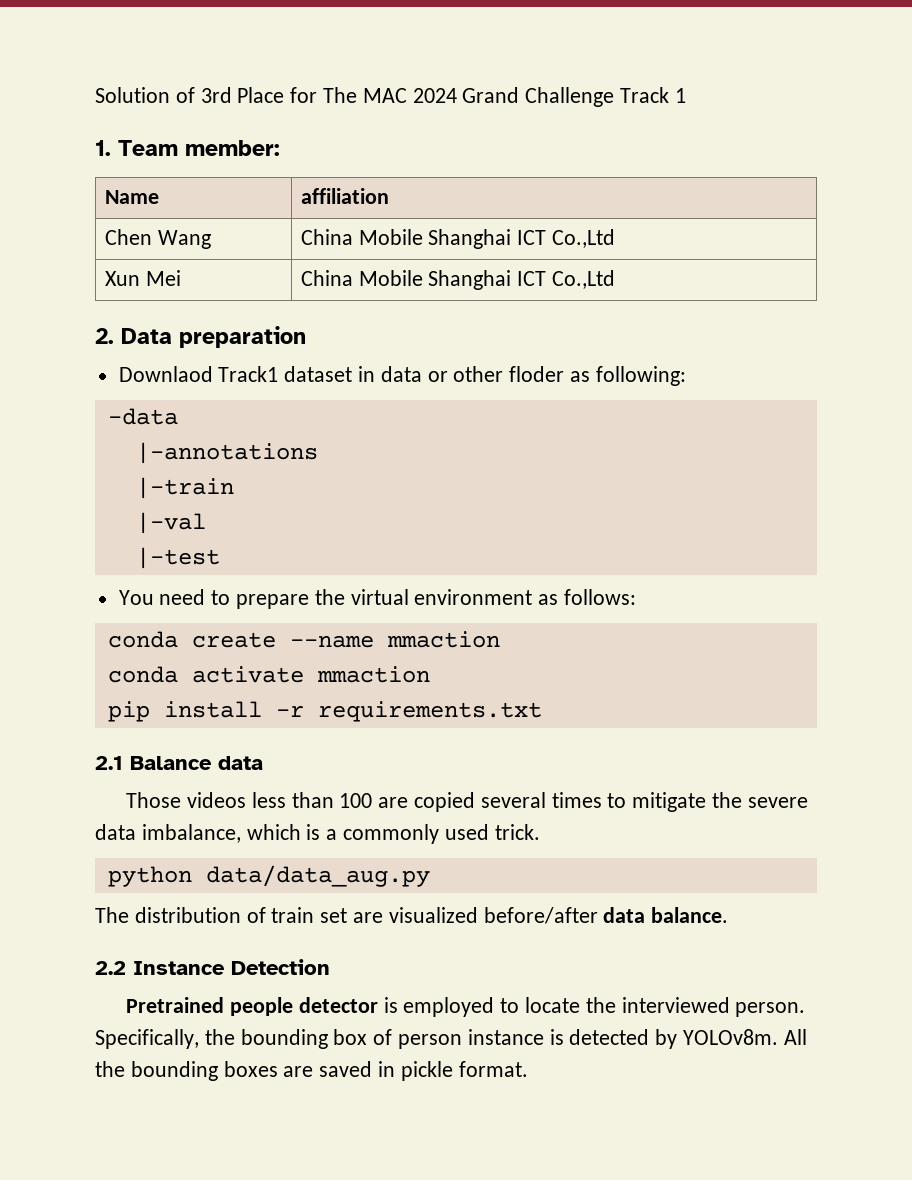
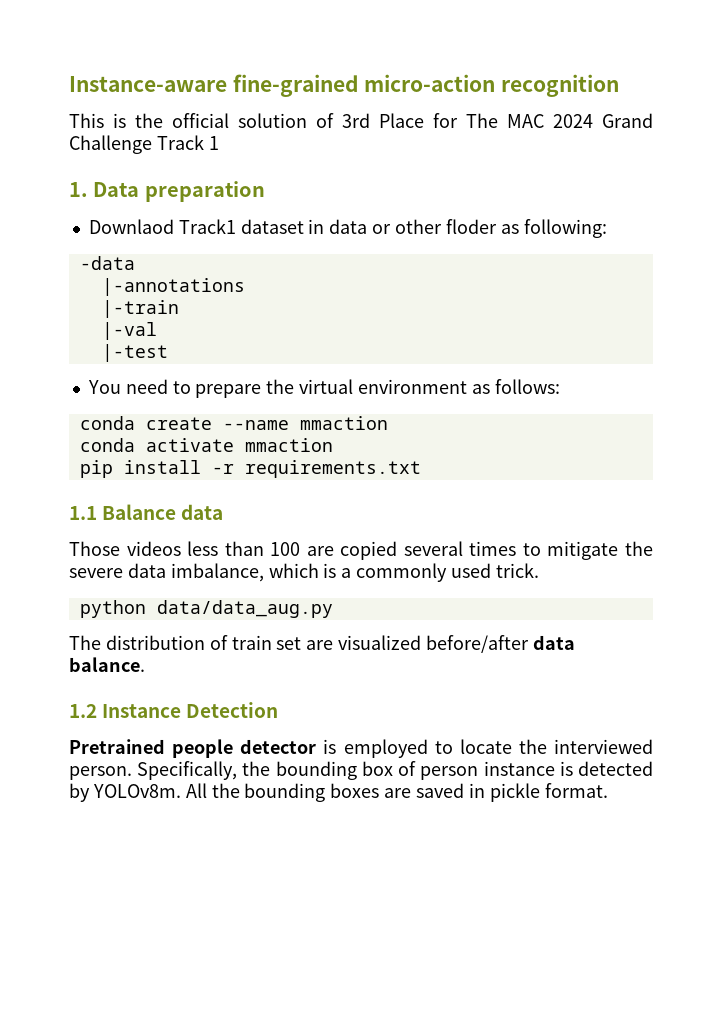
[95,87,170,103] Solution -> [69,74,620,97] [69,113,307,128] Instance-aware fine-grained micro-action recognition // This is the official solution
[118,140,280,156] [104,190,159,204] [300,188,389,204] [104,229,211,249] [300,229,616,249] [104,270,181,286] [300,270,616,290] [95,328,114,344] Team member: // Name | affiliation // Chen Wang | China Mobile Shanghai ICT Co.,Ltd // Xun Mei | China Mobile Shanghai ICT Co.,Ltd // 2. -> (88, 189) none
[95,756,123,770] 2.1 -> [69,506,97,520] 1.1
[95,961,126,975] 2.2 -> [69,704,97,718] 1.2

